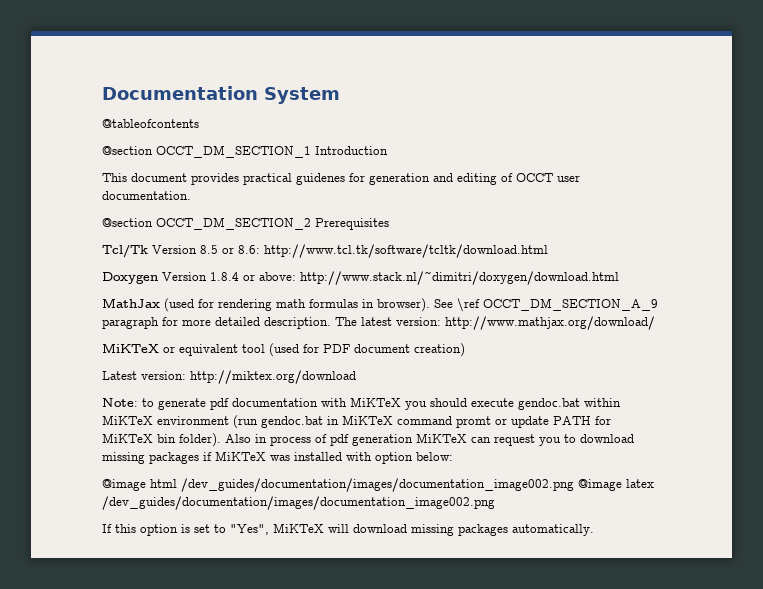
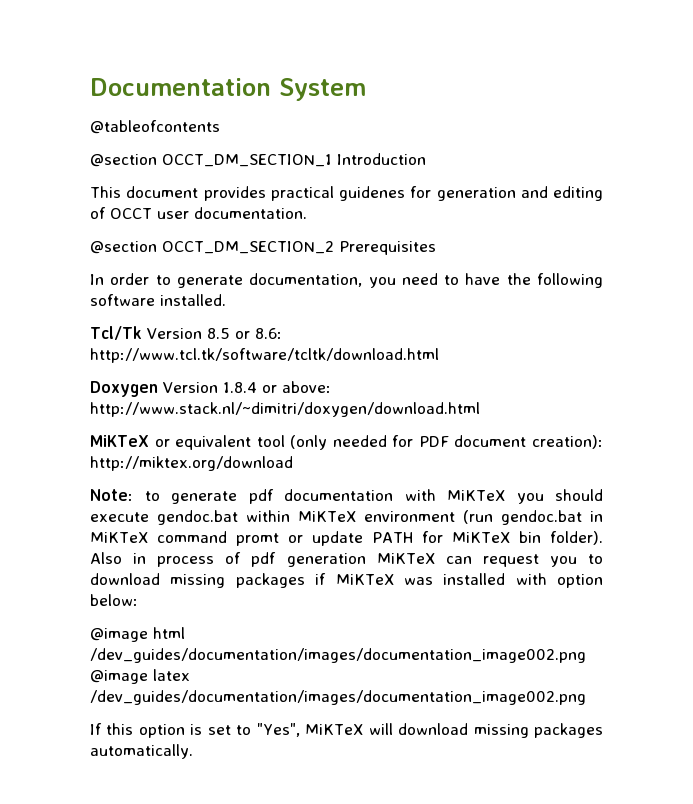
(389, 224) none -> [90,273,603,288] [90,294,226,306] // In order to generate documentation, you need to have the following software installed.
[102,298,658,312] [102,316,655,330] // MathJax (used for rendering math formulas in browser). See \ref OCCT_DM_SECTION_A_9 paragraph for more detailed description. The latest version: http://www.mathjax.org/download/ -> (480, 409) none
[269,343,299,357] (used -> [290,435,387,450] (only needed
[414,343,465,357] [102,371,186,380] creation) // Latest version: -> [532,435,603,449] creation):

